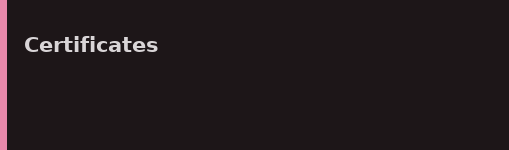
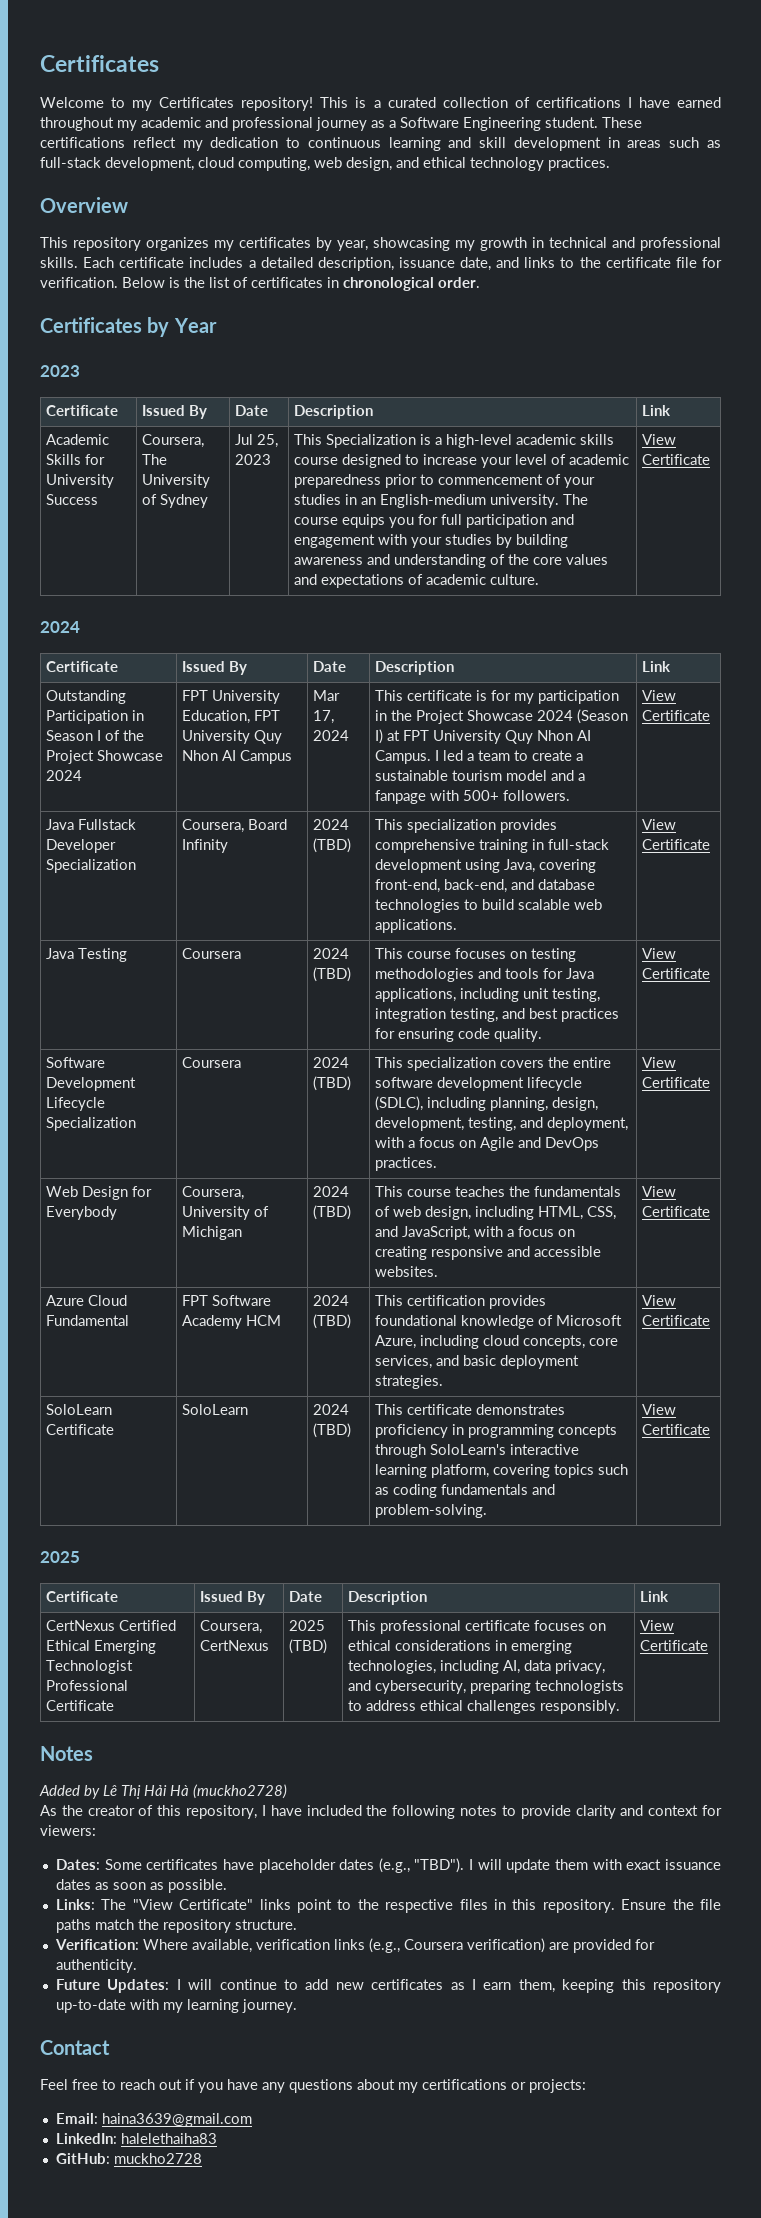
[24,36,159,52] Certificates -> [40,55,159,72] [40,97,721,111] [40,117,642,131] [40,137,721,151] [40,157,610,171] [40,197,128,213] [40,237,721,251] [40,257,722,271] [40,277,480,291] [40,317,217,337] [40,365,80,377] [46,405,119,416] [142,405,208,419] [235,405,269,416] [294,405,374,419] [642,405,672,416] [46,434,110,445] [46,454,106,465] [46,474,115,488] [46,494,99,505] [142,434,205,448] [142,454,168,465] [142,474,211,488] [142,494,209,508] [235,434,279,448] [235,454,272,465] [294,434,615,448] [294,454,630,468] [294,474,596,488] [294,494,589,508] [294,514,575,528] [294,534,569,548] [294,554,609,568] [294,574,540,588] [642,434,677,445] [642,454,711,465] [40,621,80,633] [46,661,119,672] [182,661,248,675] [313,661,347,672] [375,661,455,675] [642,661,672,672] [46,690,127,704] [46,710,145,724] [46,730,145,741] [46,750,164,764] [46,770,83,781] [182,690,281,704] [182,710,281,724] [182,730,283,744] [182,750,293,764] [313,690,341,701] [313,710,335,724] [313,730,350,741] [375,690,620,704] [375,709,629,724] [375,729,592,744] [375,750,584,764] [375,770,586,781] [375,790,571,804] [642,690,677,701] [642,710,711,721] [46,819,137,830] [46,839,117,853] [46,859,137,873] [182,819,288,833] [182,839,229,853] [313,819,350,830] [313,838,352,853] [375,819,558,833] [375,839,610,853] [375,859,597,873] [375,879,596,893] [375,899,603,913] [375,919,458,933] [642,819,677,830] [642,839,711,850] [46,948,128,962] [182,948,242,959] [313,948,350,959] [313,967,352,982] [375,948,577,962] [375,968,595,982] [375,988,601,1002] [375,1008,620,1022] [375,1028,543,1042] [642,948,677,959] [642,968,711,979] [46,1057,106,1068] [46,1077,137,1091] [46,1097,106,1111] [46,1117,137,1131] [182,1057,242,1068] [313,1057,350,1068] [313,1076,352,1091] [375,1057,612,1071] [375,1077,583,1091] [375,1096,599,1111] [375,1117,629,1131] [375,1137,600,1151] [375,1157,438,1171] [642,1057,677,1068] [642,1077,711,1088] [46,1186,153,1200] [46,1206,118,1220] [182,1186,245,1200] [182,1206,270,1220] [182,1226,243,1240] [313,1186,350,1197] [313,1205,352,1220] [375,1186,622,1197] [375,1206,617,1220] [375,1226,576,1240] [375,1246,602,1260] [375,1266,439,1277] [642,1186,677,1197] [642,1206,711,1217] [46,1295,128,1306] [46,1315,130,1326] [182,1295,272,1306] [182,1315,282,1329] [313,1295,350,1306] [313,1314,352,1329] [375,1295,547,1309] [375,1315,623,1329] [375,1335,619,1349] [375,1355,580,1369] [375,1375,444,1389] [642,1295,677,1306] [642,1315,711,1326] [46,1404,113,1415] [46,1424,115,1435] [182,1404,249,1415] [313,1404,350,1415] [313,1423,352,1438] [375,1404,566,1415] [375,1424,618,1438] [375,1444,580,1458] [375,1464,629,1478] [375,1484,556,1498] [375,1504,488,1518] [642,1404,677,1415] [642,1424,711,1435] [40,1551,80,1563] [46,1591,119,1602] [200,1591,266,1605] [289,1591,323,1602] [348,1591,428,1605] [640,1591,670,1602] [46,1620,177,1631] [46,1640,157,1654] [46,1660,134,1674] [46,1680,129,1691] [46,1700,115,1711] [200,1620,263,1634] [200,1640,270,1651] [289,1620,326,1631] [289,1639,328,1654] [348,1620,607,1634] [348,1640,573,1654] [348,1660,606,1674] [348,1680,625,1694] [348,1700,621,1714] [640,1620,675,1631] [640,1640,709,1651] [40,1746,93,1761] [39,1784,287,1799] [40,1805,723,1819] [40,1825,96,1836] [55,1858,721,1873] [55,1879,227,1893] [55,1899,721,1913] [55,1919,297,1933] [54,1938,655,1953] [55,1959,137,1973] [55,1979,721,1993] [55,1999,297,2013] [40,2040,110,2055] [40,2079,586,2093] [55,2113,252,2127] [55,2133,217,2144] [55,2153,202,2164] Certificates // Welcome to my Certificates repository! This is a curated collection of certifications I have earned throughout my academic and professional journey as a Software Engineering student. These certifications reflect my dedication to continuous learning and skill development in areas such as full-stack development, cloud computing, web design, and ethical technology practices. // Overview // This repository organizes my certificates by year, showcasing my growth in technical and professional skills. Each certificate includes a detailed description, issuance date, and links to the certificate file for verification. Below is the list of certificates in chronological order. // Certificates by Year // 2023 // Certificate | Issued By | Date | Description | Link // Academic Skills for University Success | Coursera, The University of Sydney | Jul 25, 2023 | This Specialization is a high-level academic skills course designed to increase your level of academic preparedness prior to commencement of your studies in an English-medium university. The course equips you for full participation and engagement with your studies by building awareness and understanding of the core values and expectations of academic culture. | View Certificate // 2024 // Certificate | Issued By | Date | Description | Link // Outstanding Participation in Season I of the Project Showcase 2024 | FPT University Education, FPT University Quy Nhon AI Campus | Mar 17, 2024 | This certificate is for my participation in the Project Showcase 2024 (Season I) at FPT University Quy Nhon AI Campus. I led a team to create a sustainable tourism model and a fanpage with 500+ followers. | View Certificate // Java Fullstack Developer Specialization | Coursera, Board Infinity | 2024 (TBD) | This specialization provides comprehensive training in full-stack development using Java, covering front-end, back-end, and database technologies to build scalable web applications. | View Certificate // Java Testing | Coursera | 2024 (TBD) | This course focuses on testing methodologies and tools for Java applications, including unit testing, integration testing, and best practices for ensuring code quality. | View Certificate // Software Development Lifecycle Specialization | Coursera | 2024 (TBD) | This specialization covers the entire software development lifecycle (SDLC), including planning, design, development, testing, and deployment, with a focus on Agile and DevOps practices. | View Certificate // Web Design for Everybody | Coursera, University of Michigan | 2024 (TBD) | This course teaches the fundamentals of web design, including HTML, CSS, and JavaScript, with a focus on creating responsive and accessible websites. | View Certificate // Azure Cloud Fundamental | FPT Software Academy HCM | 2024 (TBD) | This certification provides foundational knowledge of Microsoft Azure, including cloud concepts, core services, and basic deployment strategies. | View Certificate // SoloLearn Certificate | SoloLearn | 2024 (TBD) | This certificate demonstrates proficiency in programming concepts through SoloLearn's interactive learning platform, covering topics such as coding fundamentals and problem-solving. | View Certificate // 2025 // Certificate | Issued By | Date | Description | Link // CertNexus Certified Ethical Emerging Technologist Professional Certificate | Coursera, CertNexus | 2025 (TBD) | This professional certificate focuses on ethical considerations in emerging technologies, including AI, data privacy, and cybersecurity, preparing technologists to address ethical challenges responsibly. | View Certificate // Notes // Added by Lê Thị Hải Hà (muckho2728) // As the creator of this repository, I have included the following notes to provide clarity and context for viewers: // Dates: Some certificates have placeholder dates (e.g., "TBD"). I will update them with exact issuance dates as soon as possible. // Links: The "View Certificate" links point to the respective files in this repository. Ensure the file paths match the repository structure. // Verification: Where available, verification links (e.g., Coursera verification) are provided for authenticity. // Future Updates: I will continue to add new certificates as I earn them, keeping this repository up-to-date with my learning journey. // Contact // Feel free to reach out if you have any questions about my certifications or projects: // Email: haina3639@gmail.com // LinkedIn: halelethaiha83 // GitHub: muckho2728

